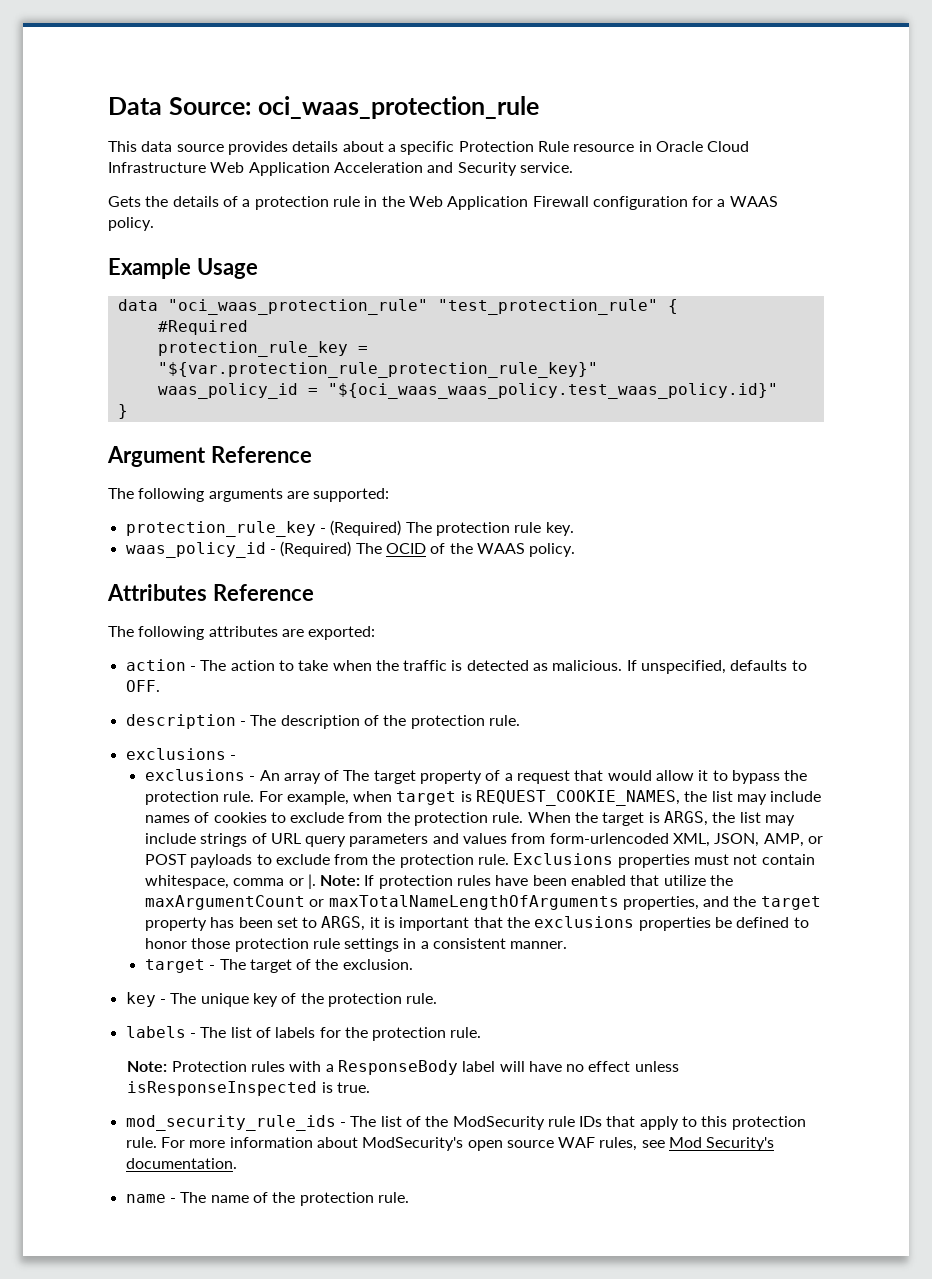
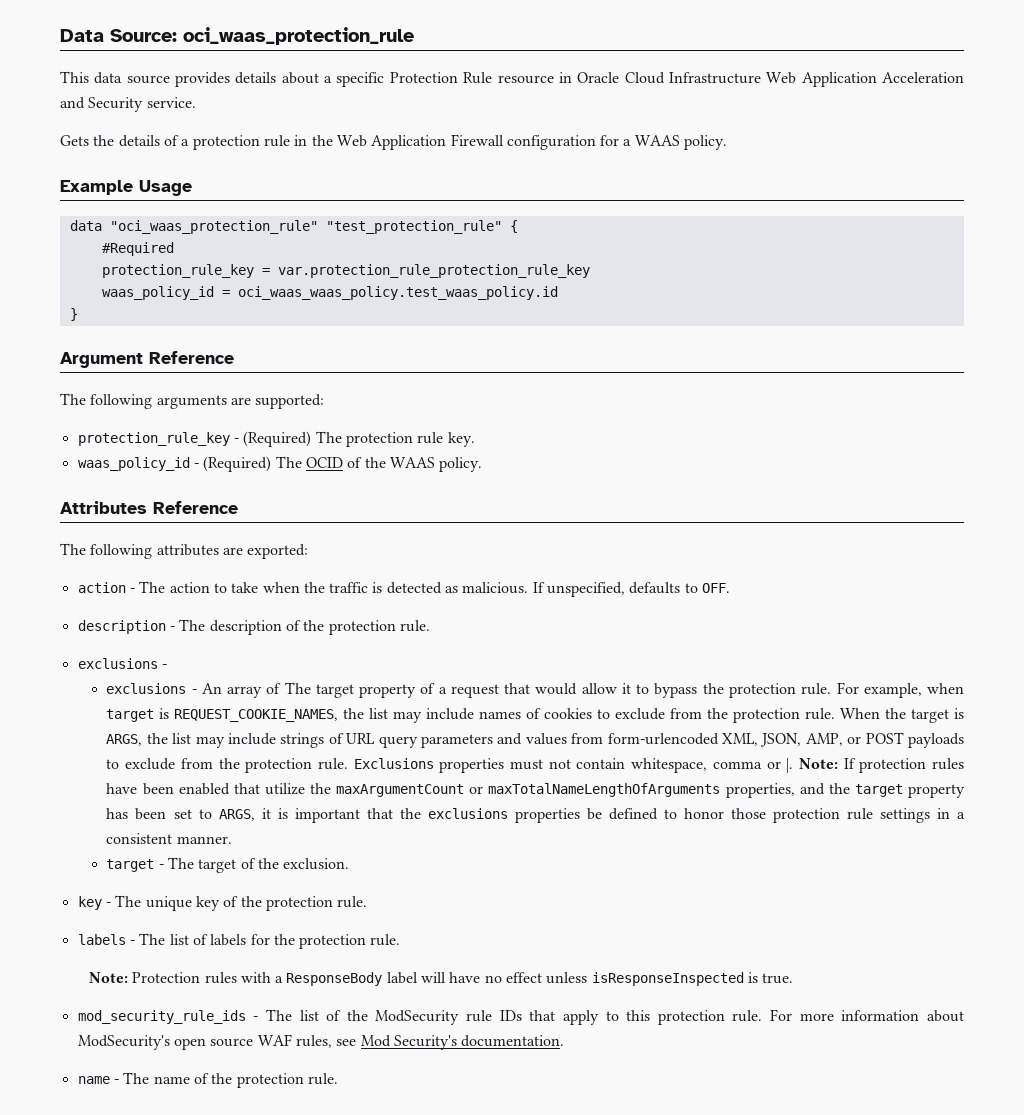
[157,362,598,378] "${var.protection_rule_protection_rule_key}" -> [277,264,590,278] var.protection_rule_protection_rule_key
[327,383,778,399] "${oci_waas_waas_policy.test_waas_policy.id}" -> [237,286,558,300] oci_waas_waas_policy.test_waas_policy.id

